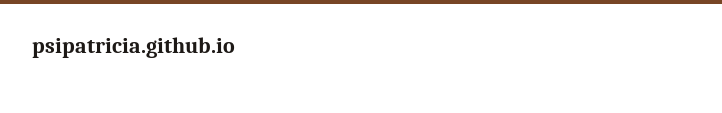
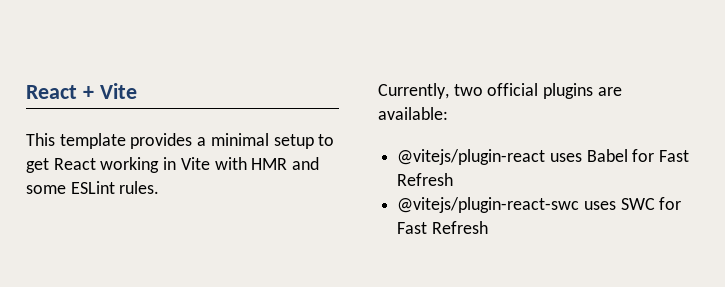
[32,37,235,58] psipatricia.github.io -> [26,83,137,99] [26,133,335,149] [26,157,320,173] [26,181,160,194] [378,83,622,99] [378,107,448,120] [397,149,690,165] [397,173,454,186] [397,197,682,213] [397,221,488,234] React + Vite // This template provides a minimal setup to get React working in Vite with HMR and some ESLint rules. // Currently, two official plugins are available: // @vitejs/plugin-react uses Babel for Fast Refresh // @vitejs/plugin-react-swc uses SWC for Fast Refresh

